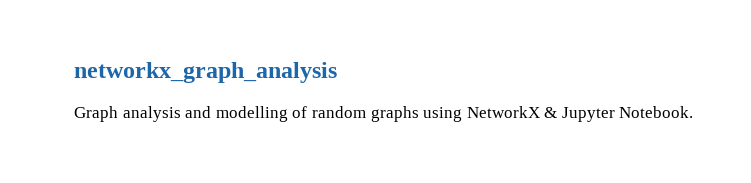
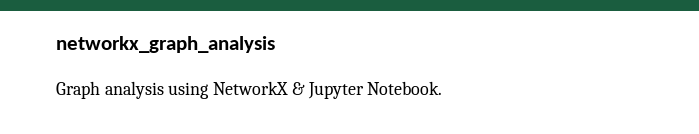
[185,106,419,122] and modelling of random graphs -> (164, 90) none

